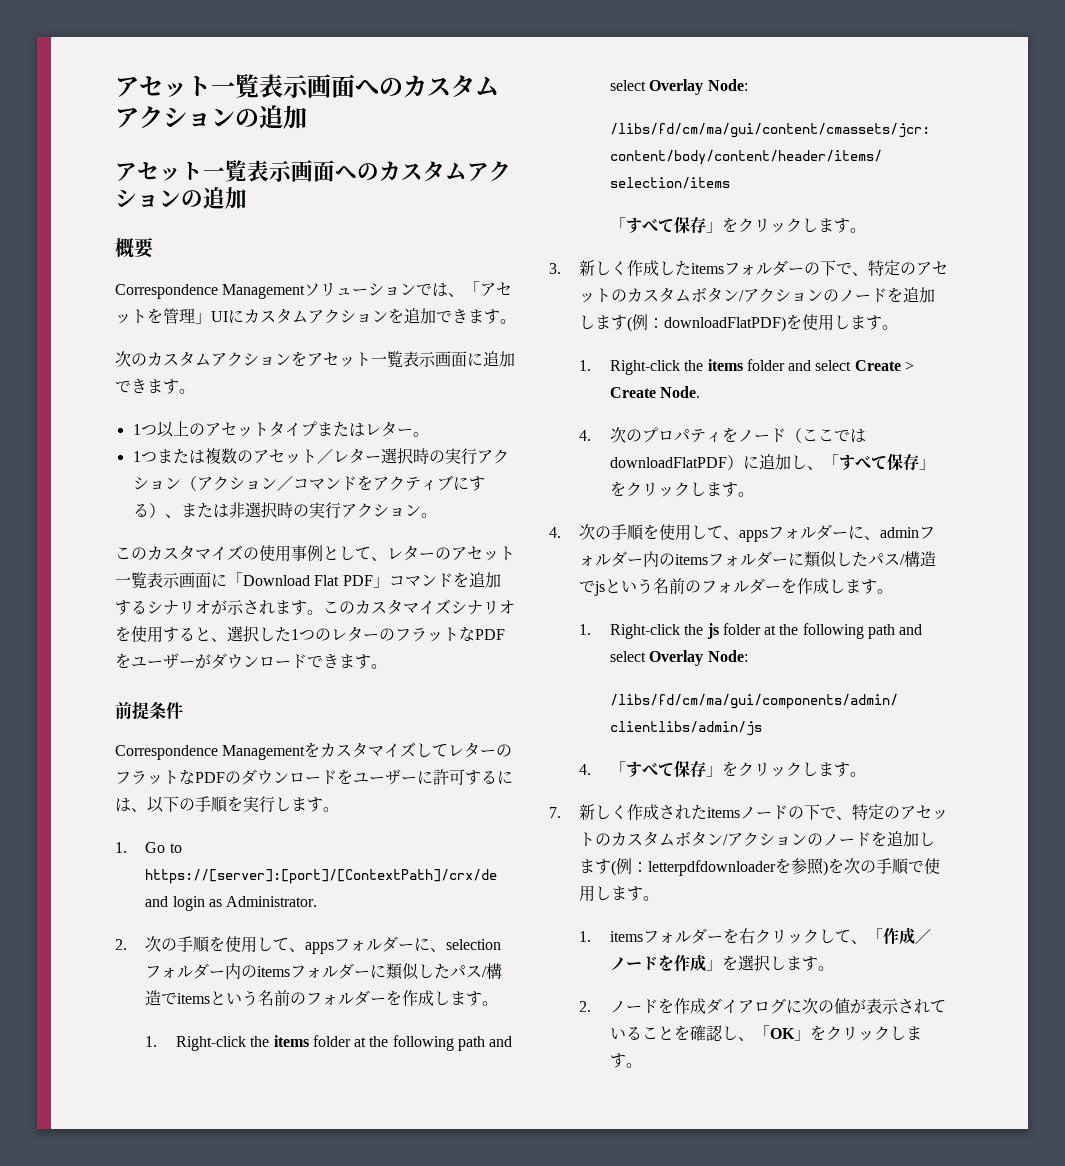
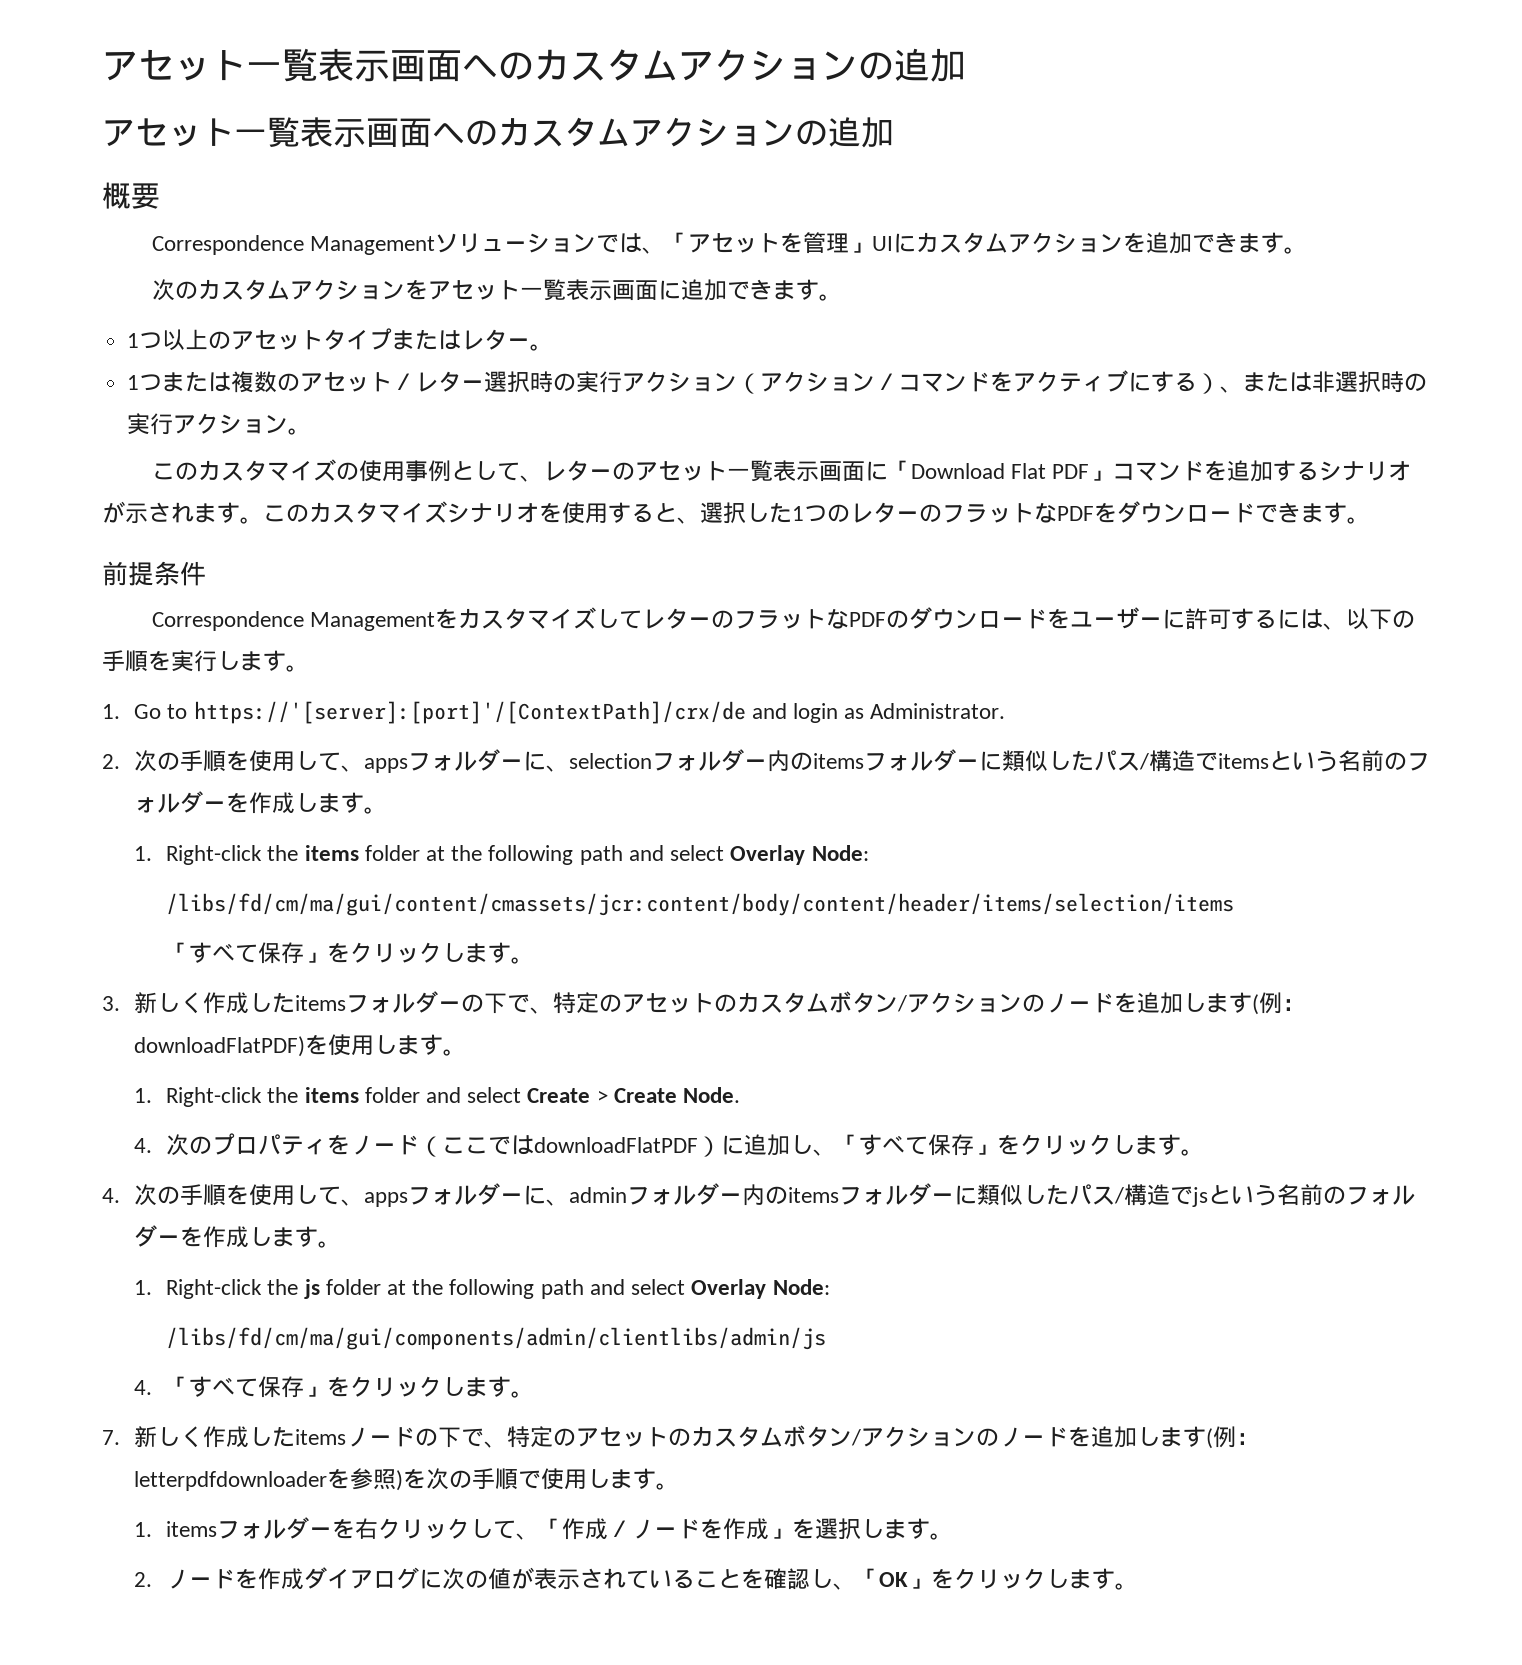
[131,653,211,669] ユーザーが -> (1117, 512) none
[145,869,498,884] https://[server]:[port]/[ContextPath]/crx/de -> [193,701,746,724] https://'[server]:[port]'/[ContextPath]/crx/de
[659,805,692,820] され -> [249,1427,273,1446] し

